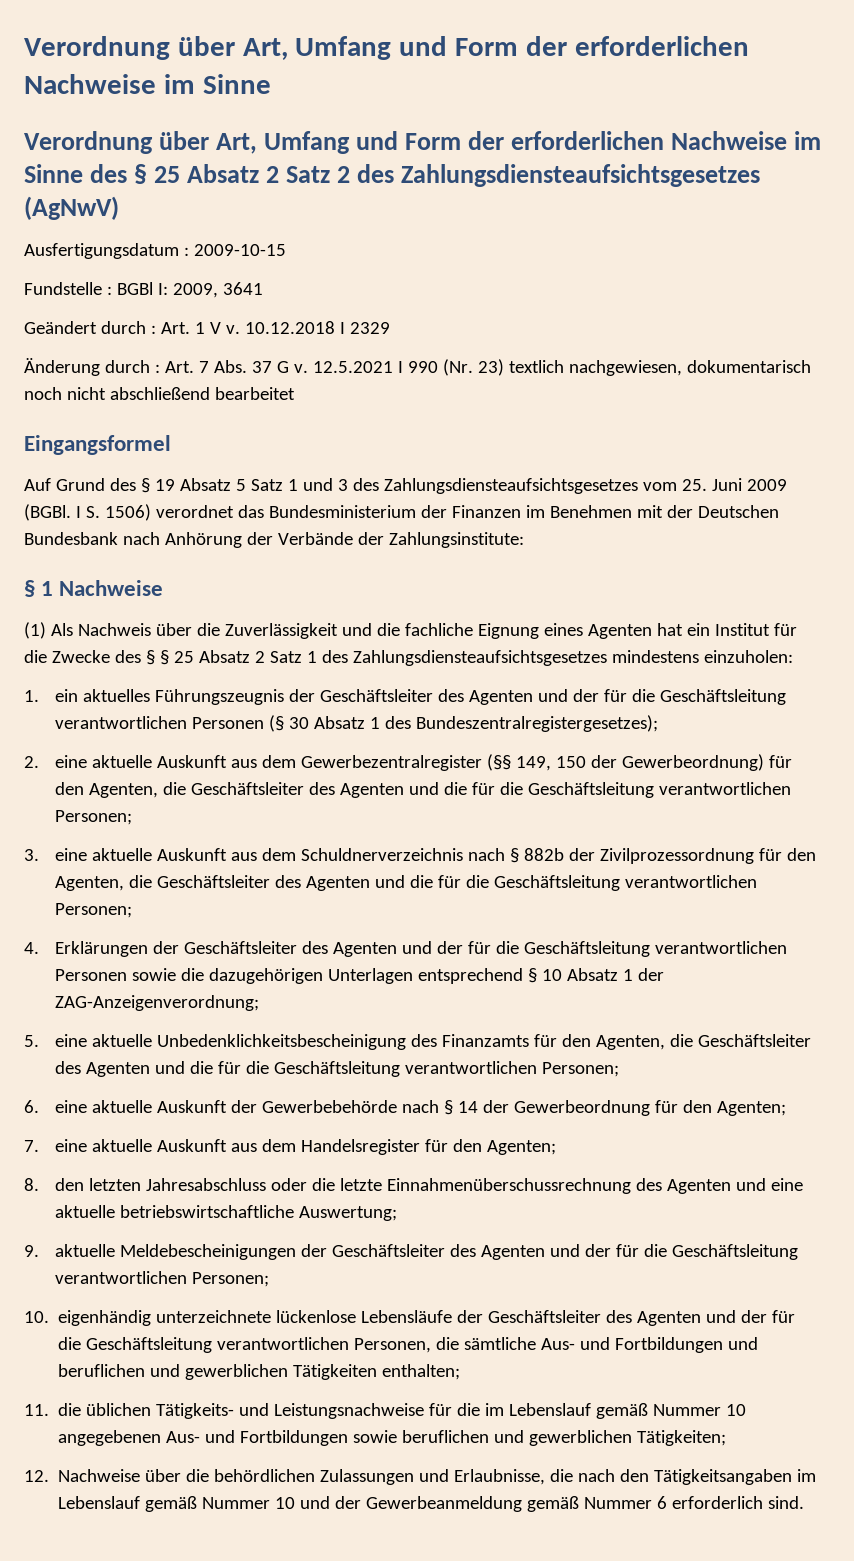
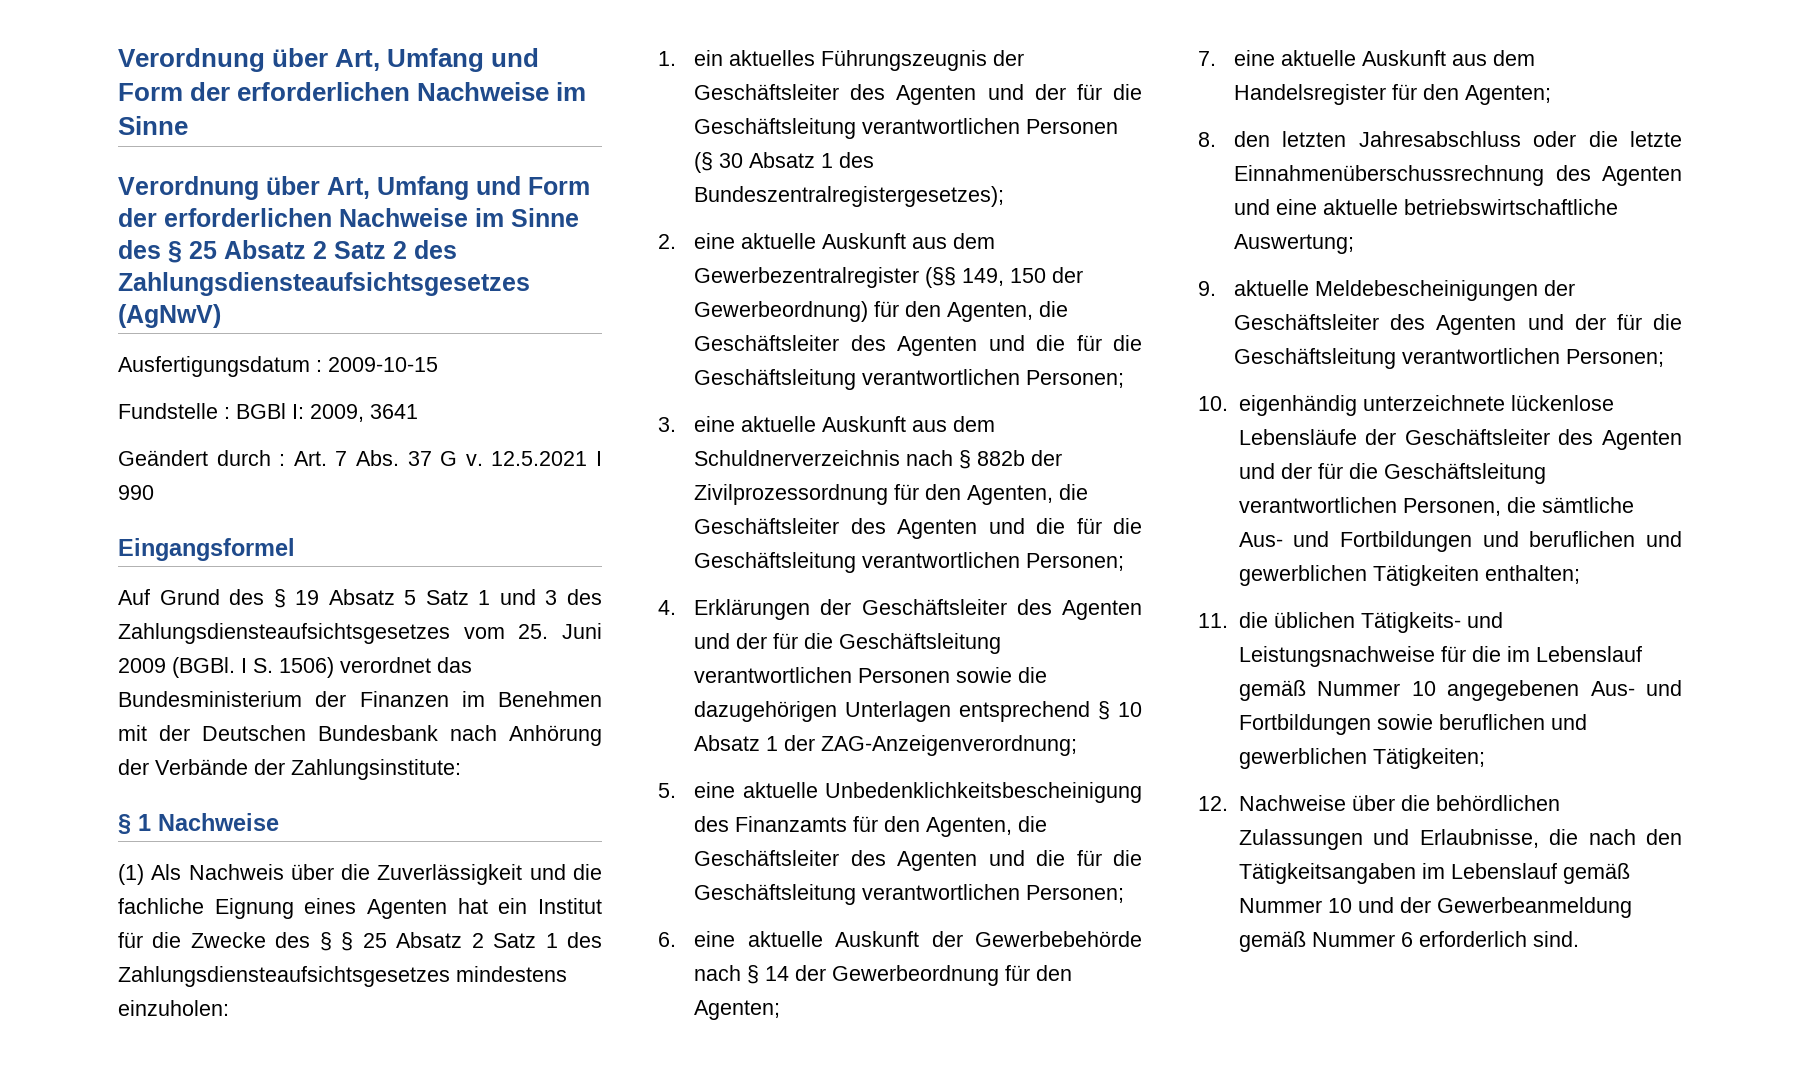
[194,321,390,334] [24,358,194,376] 1 V v. 10.12.2018 I 2329 // Änderung durch : Art. -> (327, 458) none
[442,359,811,376] [24,387,295,400] (Nr. 23) textlich nachgewiesen, dokumentarisch noch nicht abschließend bearbeitet -> (154, 492) none

